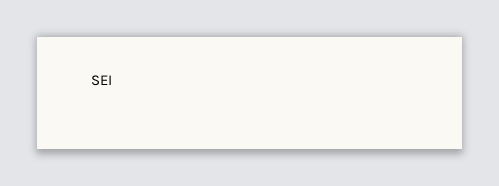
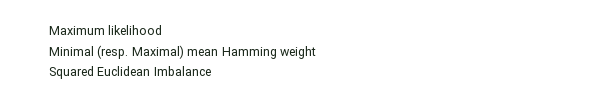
[91,75,112,86] SEI -> [49,25,163,35] [49,45,316,59] [49,66,211,79] Maximum likelihood // Minimal (resp. Maximal) mean Hamming weight // Squared Euclidean Imbalance

